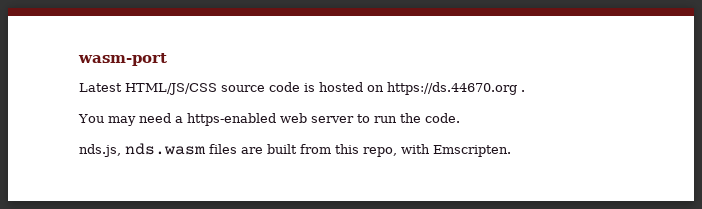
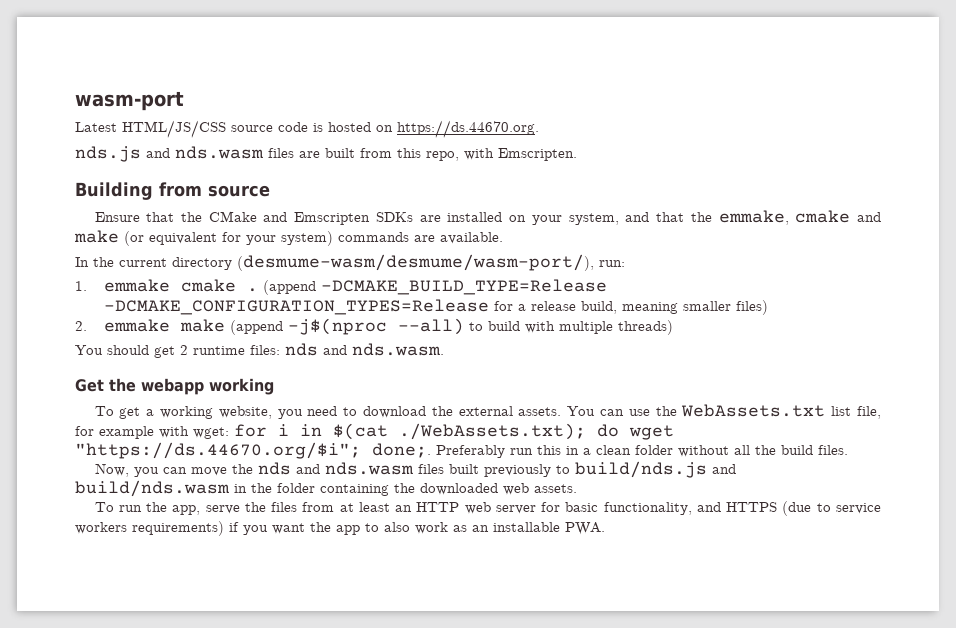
[387,82,525,95] [78,113,460,126] [79,144,121,157] https://ds.44670.org . // You may need a https-enabled web server to run the code. // nds.js, -> [397,120,539,138] [75,146,170,162] https://ds.44670.org. // nds.js and
(511, 151) none -> [75,182,270,200] [94,210,882,225] [74,230,503,246] [75,254,625,271] [75,279,608,295] [104,299,769,315] [75,318,674,335] [75,343,444,358] [75,378,274,395] [94,404,881,419] [75,423,674,440] [75,442,848,459] [94,461,736,478] [75,480,577,497] [94,501,882,516] [75,521,605,536] // Building from source // Ensure that the CMake and Emscripten SDKs are installed on your system, and that the emmake, cmake and make (or equivalent for your system) commands are available. // In the current directory (desmume-wasm/desmume/wasm-port/), run: // 1. emmake cmake . (append -DCMAKE_BUILD_TYPE=Release -DCMAKE_CONFIGURATION_TYPES=Release for a release build, meaning smaller files) // 2. emmake make (append -j$(nproc --all) to build with multiple threads) // You should get 2 runtime files: nds and nds.wasm. // Get the webapp working // To get a working website, you need to download the external assets. You can use the WebAssets.txt list file, for example with wget: for i in $(cat ./WebAssets.txt); do wget "https://ds.44670.org/$i"; done;. Preferably run this in a clean folder without all the build files. // Now, you can move the nds and nds.wasm files built previously to build/nds.js and build/nds.wasm in the folder containing the downloaded web assets. // To run the app, serve the files from at least an HTTP web server for basic functionality, and HTTPS (due to service workers requirements) if you want the app to also work as an installable PWA.

